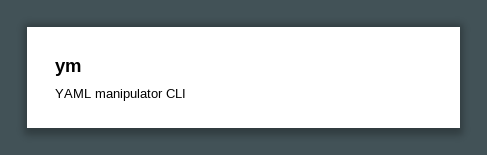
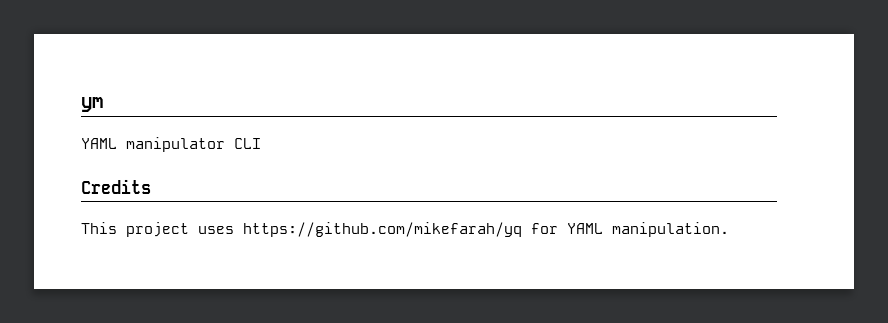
(186, 93) none -> [81,179,151,194] [81,222,729,237] // Credits // This project uses https://github.com/mikefarah/yq for YAML manipulation.

